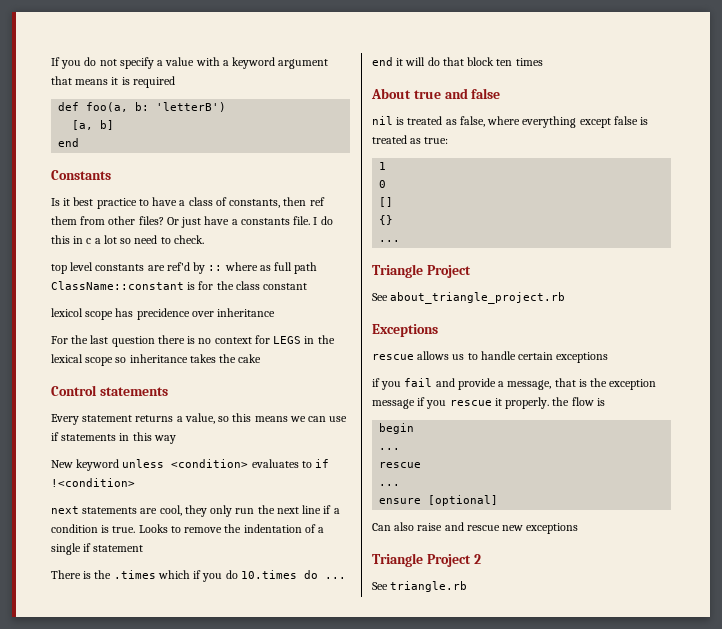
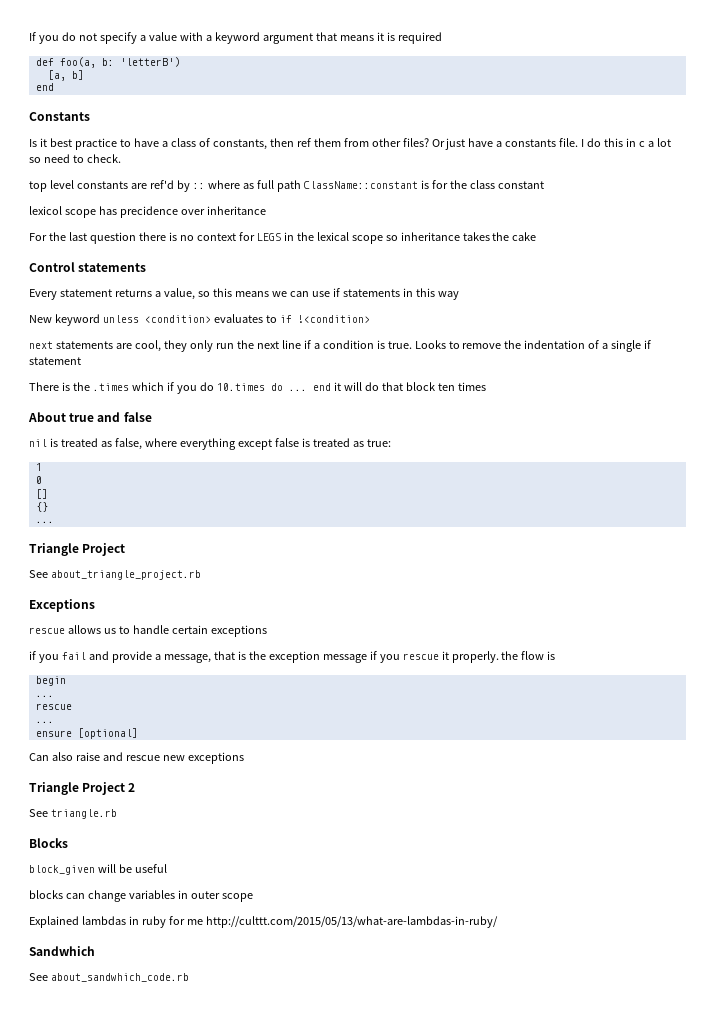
(468, 586) none -> [29,838,68,848] [29,864,167,875] [29,890,253,902] [29,916,498,928] [29,946,95,956] [29,973,189,982] // Blocks // block_given will be useful // blocks can change variables in outer scope // Explained lambdas in ruby for me http://culttt.com/2015/05/13/what-are-lambdas-in-ruby/ // Sandwhich // See about_sandwhich_code.rb

